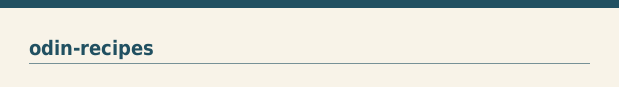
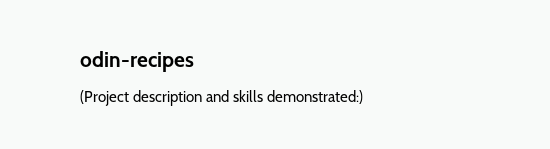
(154, 49) none -> [80,90,364,106] // (Project description and skills demonstrated:)

